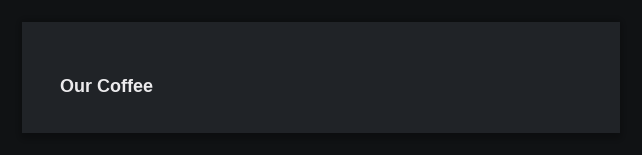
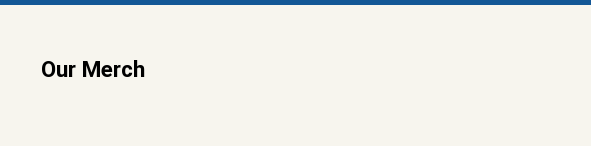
[97,79,153,92] Coffee -> [82,60,146,77] Merch

